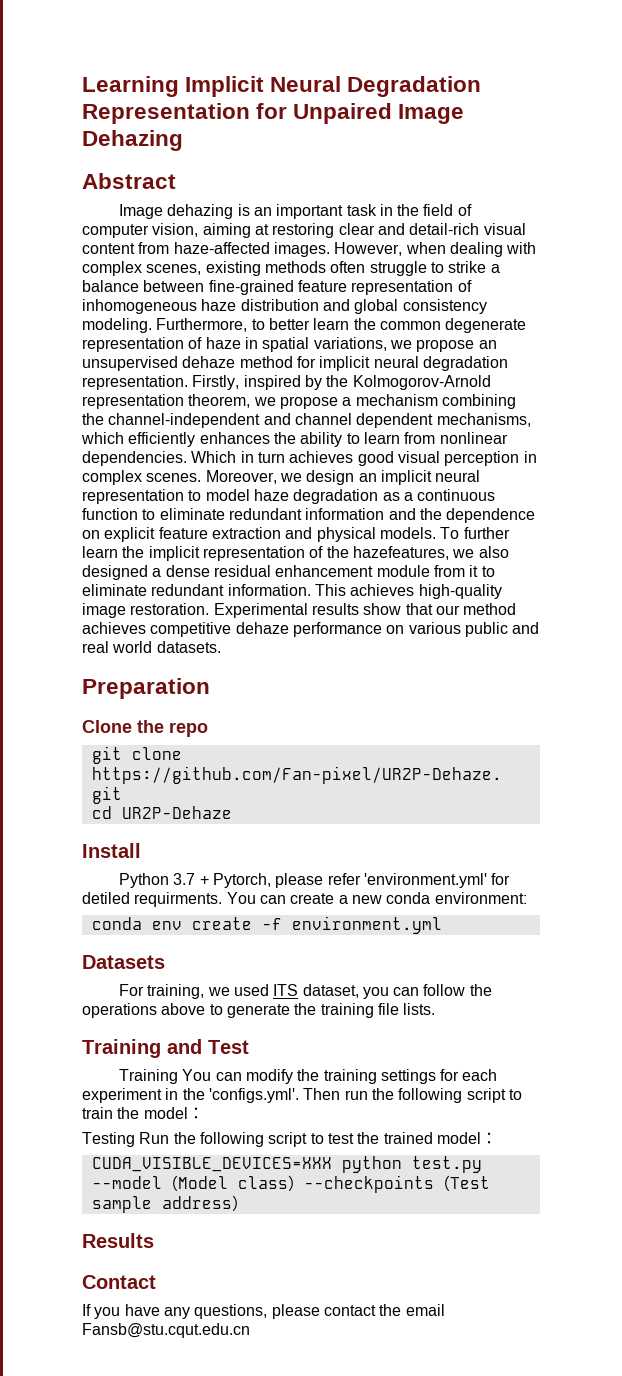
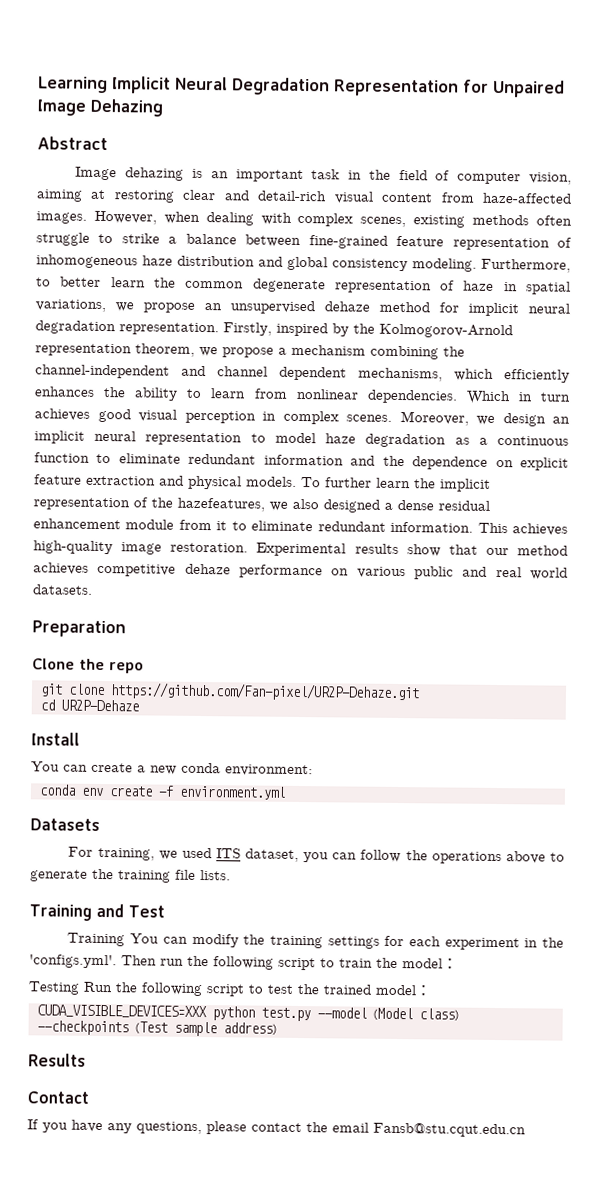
[118,873,511,888] [82,892,223,907] Python 3.7 + Pytorch, please refer 'environment.yml' for detiled requirments. -> (80, 739) none

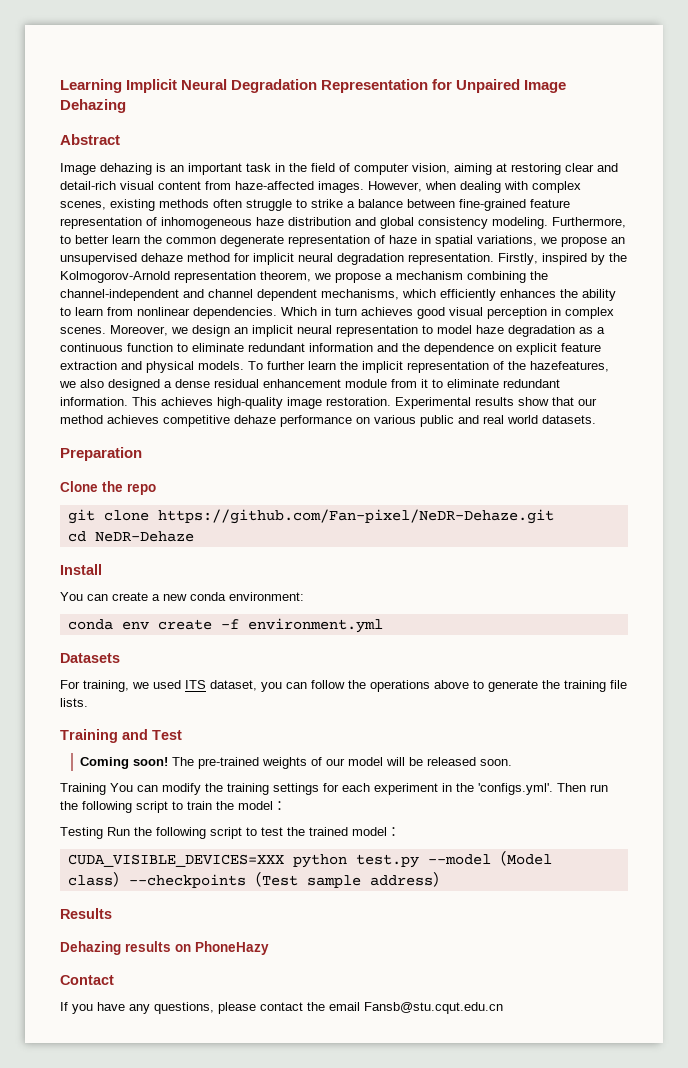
[110,682,420,702] https://github.com/Fan-pixel/UR2P-Dehaze.git -> [157,509,554,524] https://github.com/Fan-pixel/NeDR-Dehaze.git
[61,699,139,712] UR2P-Dehaze -> [94,531,194,542] NeDR-Dehaze
(165, 911) none -> [80,757,513,769] // Coming soon! The pre-trained weights of our model will be released soon.
(86, 1060) none -> [60,941,269,955] // Dehazing results on PhoneHazy

